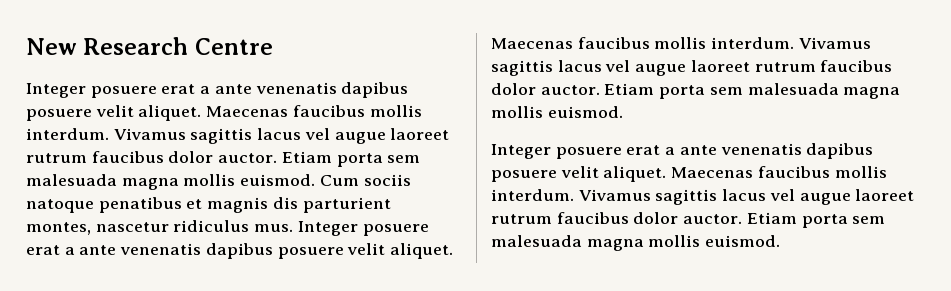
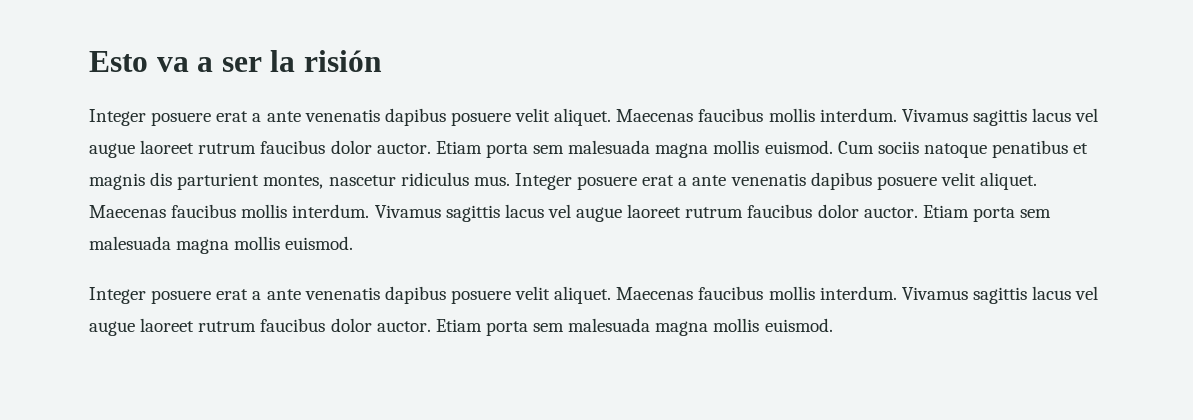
[26,37,273,55] New Research Centre -> [89,50,382,72] Esto va a ser la risión

